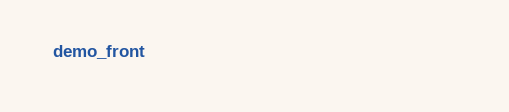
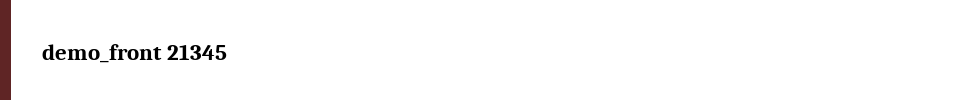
(145, 52) none -> [167,44,228,60] 21345

